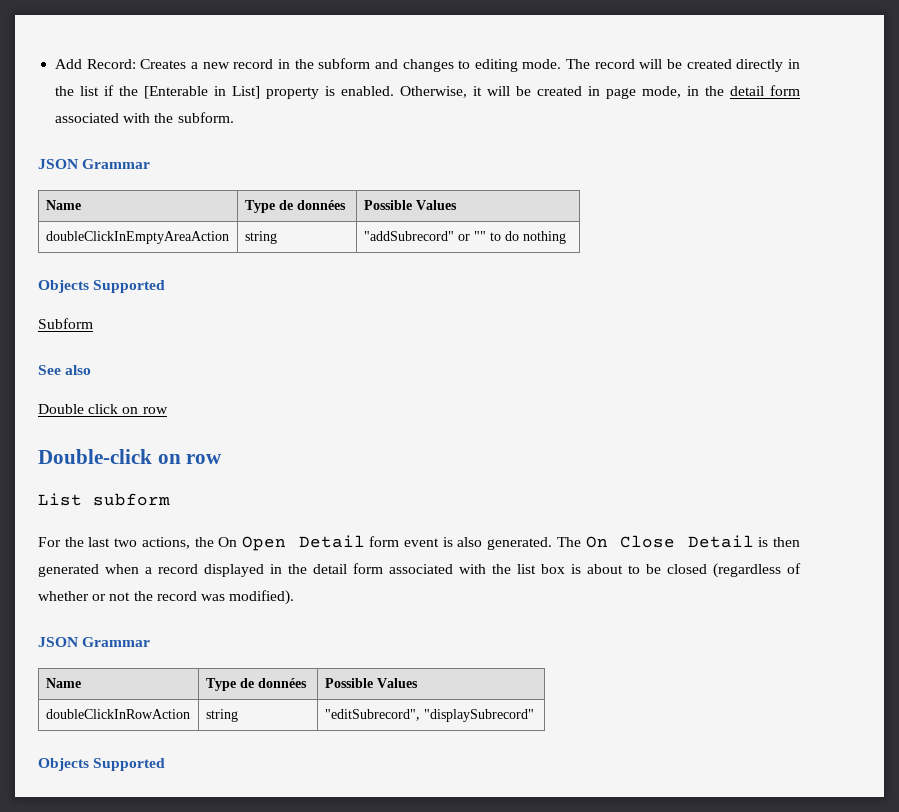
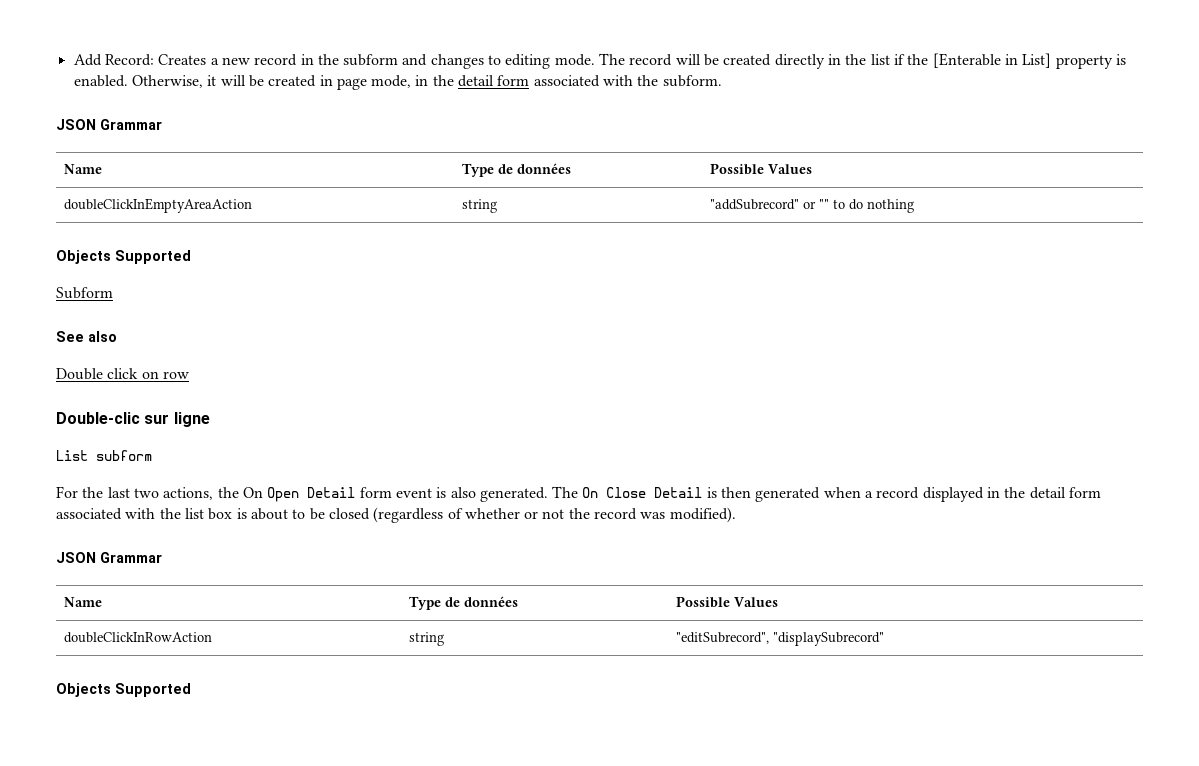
[38,449,223,464] Double-click on row -> [56,412,210,427] Double-clic sur ligne

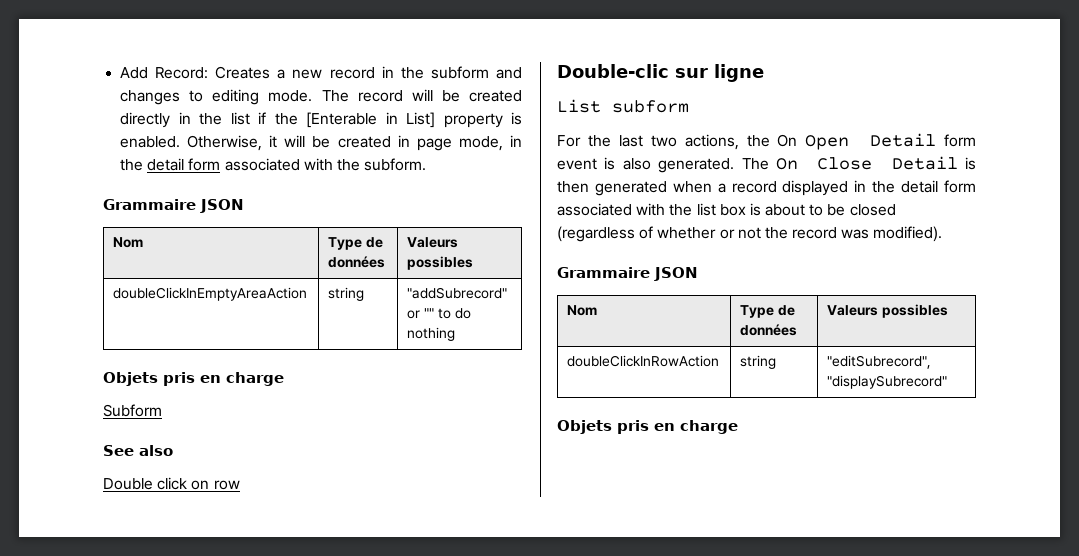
[56,119,162,130] [63,164,102,174] [461,163,571,177] [709,163,812,175] JSON Grammar // Name | Type de données | Possible Values -> [103,199,244,213] [113,237,144,248] [328,237,384,250] [328,256,386,268] [407,237,459,248] [407,256,474,270] Grammaire JSON // Nom | Type de données | Valeurs possibles
[56,250,191,264] Objects Supported -> [103,372,284,386] Objets pris en charge
[56,552,162,563] [63,597,102,607] [408,596,518,610] [675,596,778,608] JSON Grammar // Name | Type de données | Possible Values -> [557,267,698,281] [567,305,598,316] [740,305,796,318] [740,324,798,336] [827,304,949,318] Grammaire JSON // Nom | Type de données | Valeurs possibles
[56,683,191,697] Objects Supported -> [557,420,738,434] Objets pris en charge

